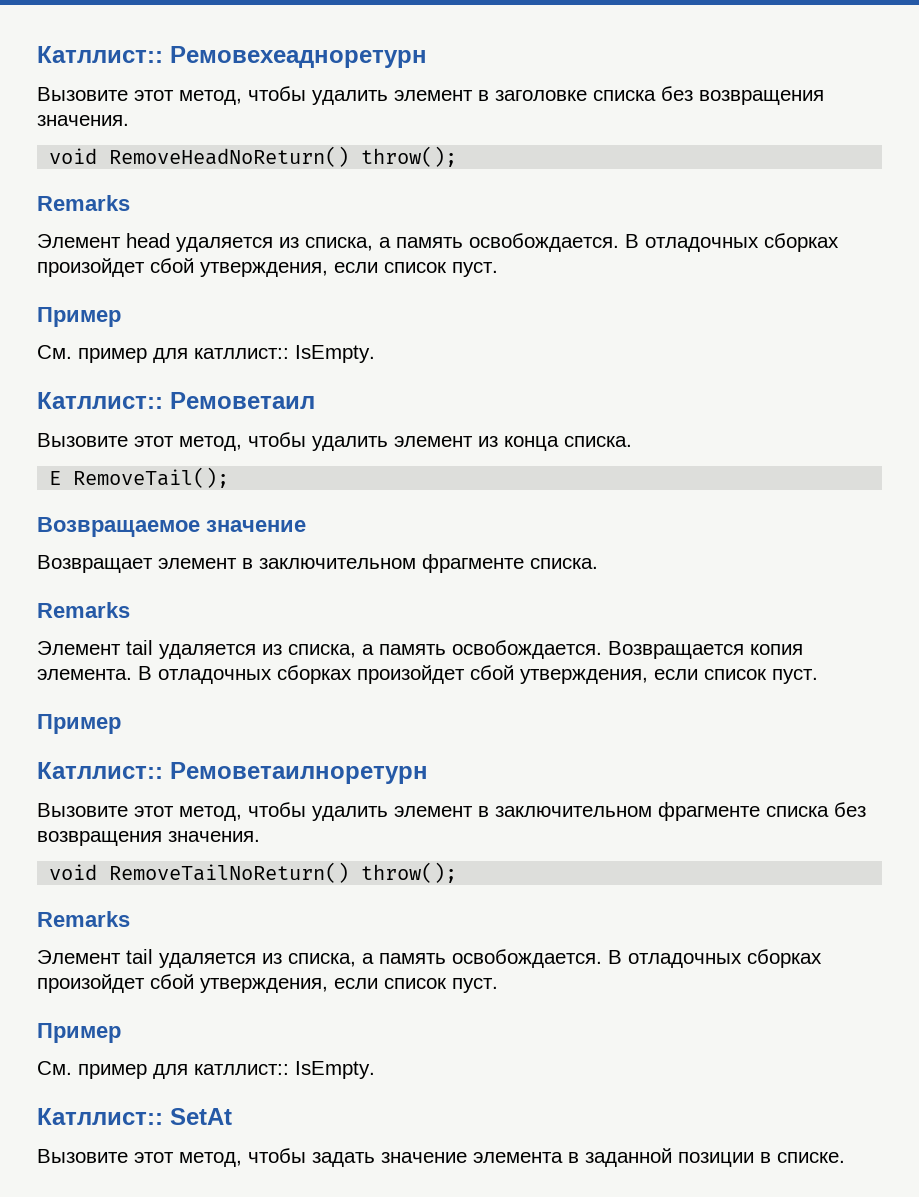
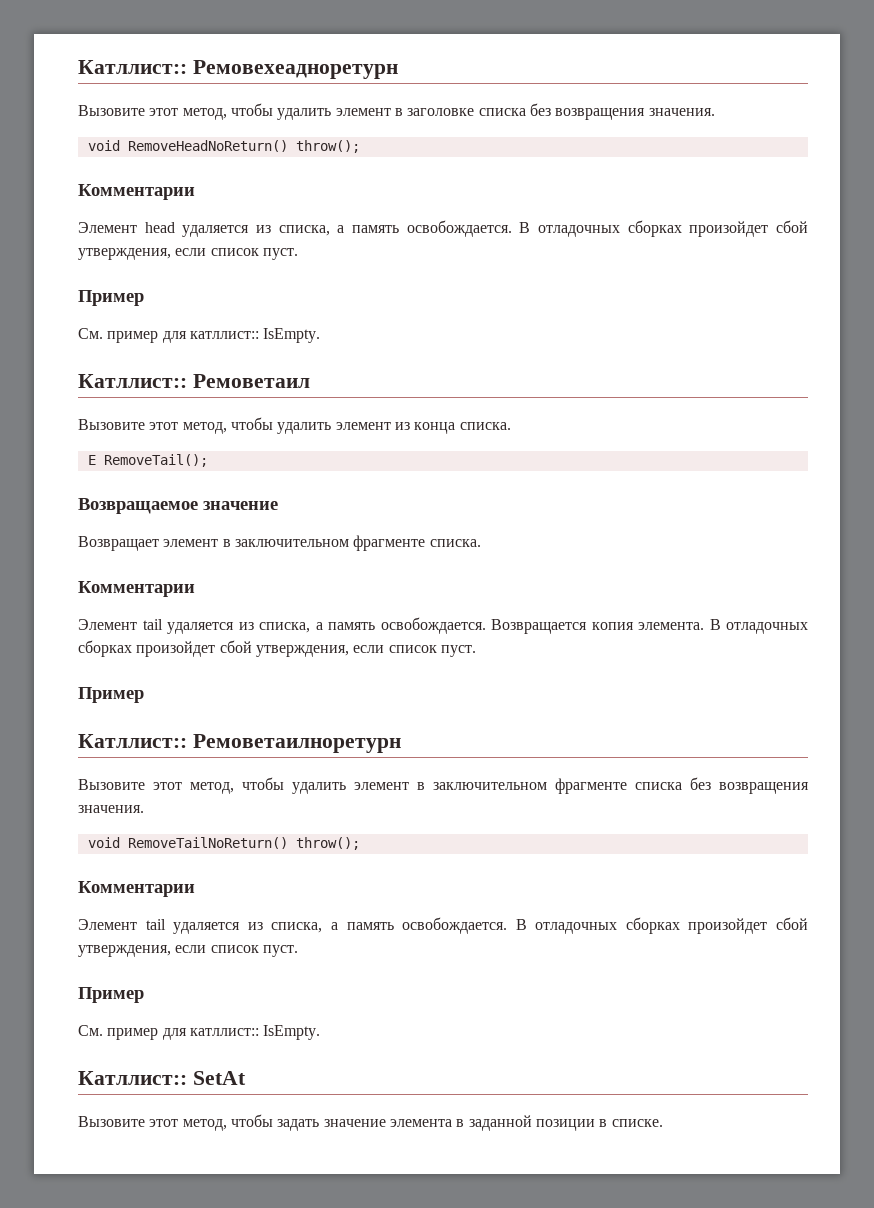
[37,195,130,211] Remarks -> [78,184,195,200] Комментарии
[37,602,130,618] Remarks -> [78,581,195,597] Комментарии
[37,911,130,927] Remarks -> [78,881,195,897] Комментарии

